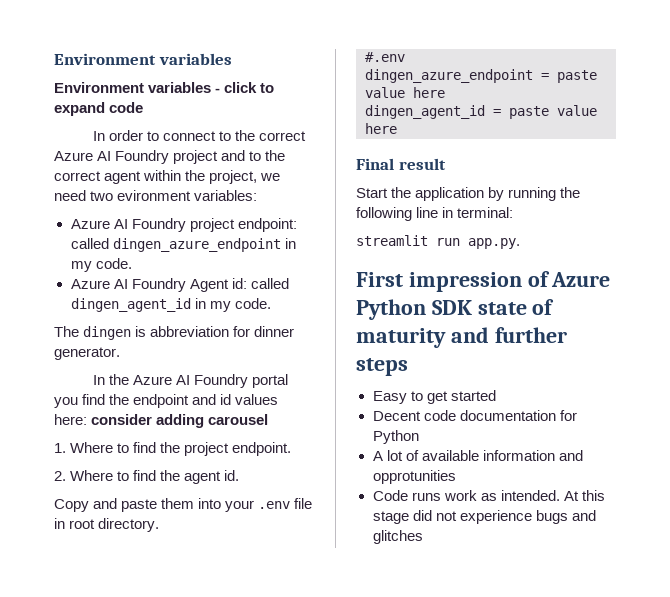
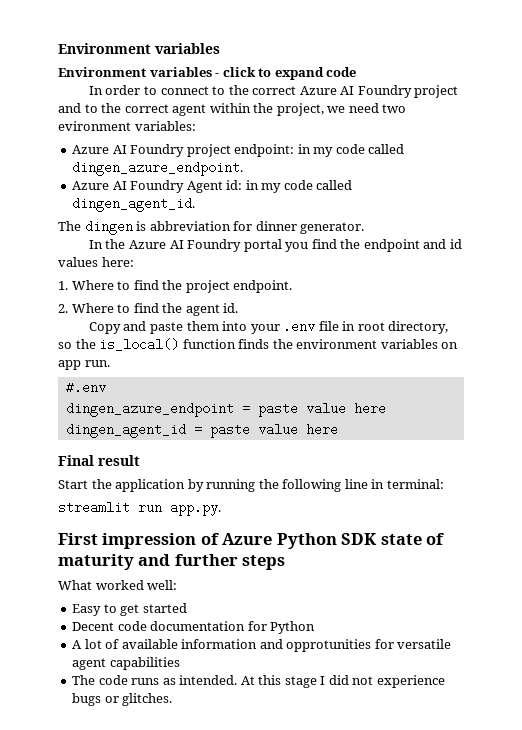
[70,238,296,252] [70,258,132,272] called dingen_azure_endpoint in my code. -> [297,144,405,157] [72,161,244,176] in my code called dingen_azure_endpoint.
[250,278,289,289] [70,298,271,312] called dingen_agent_id in my code. -> [245,180,353,193] [72,197,196,212] in my code called dingen_agent_id.
[91,414,269,428] consider adding carousel -> (134, 262) none
[98,518,160,532] directory. -> [388,321,449,334] [58,338,459,351] [58,360,110,370] directory, so the is_local() function finds the environment variables on app run.
(408, 367) none -> [58,580,178,590] // What worked well:
[372,490,477,501] // Code runs work -> [374,639,452,649] [72,657,180,670] [72,675,160,685] for versatile agent capabilities // The code runs
(409, 517) none -> [320,676,326,685] I
[571,510,596,521] [372,530,423,544] and glitches -> [104,693,173,706] or glitches.

